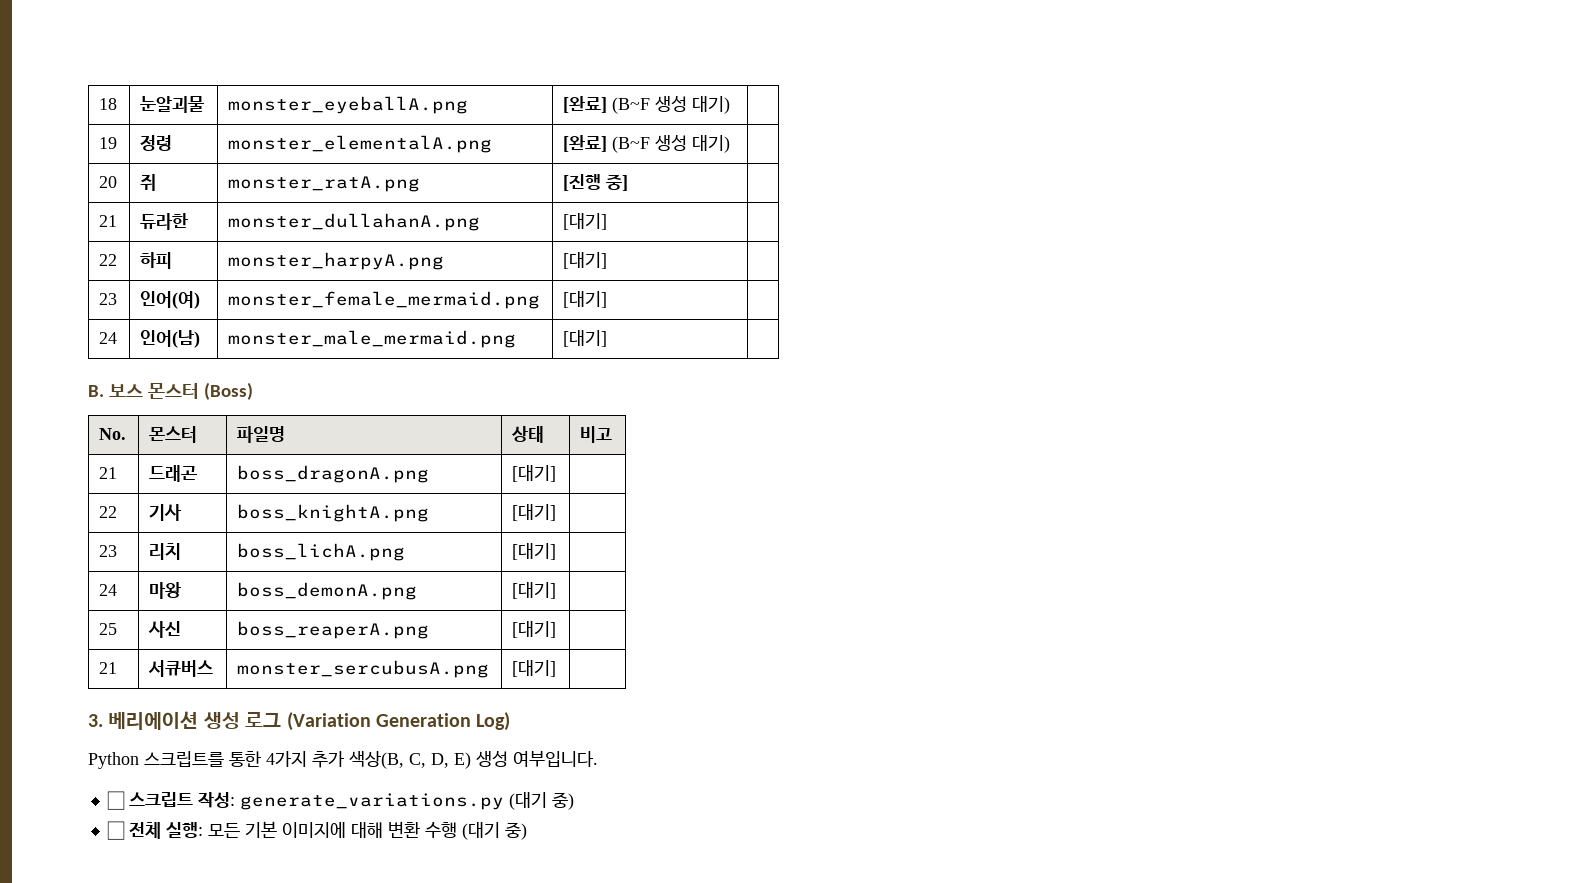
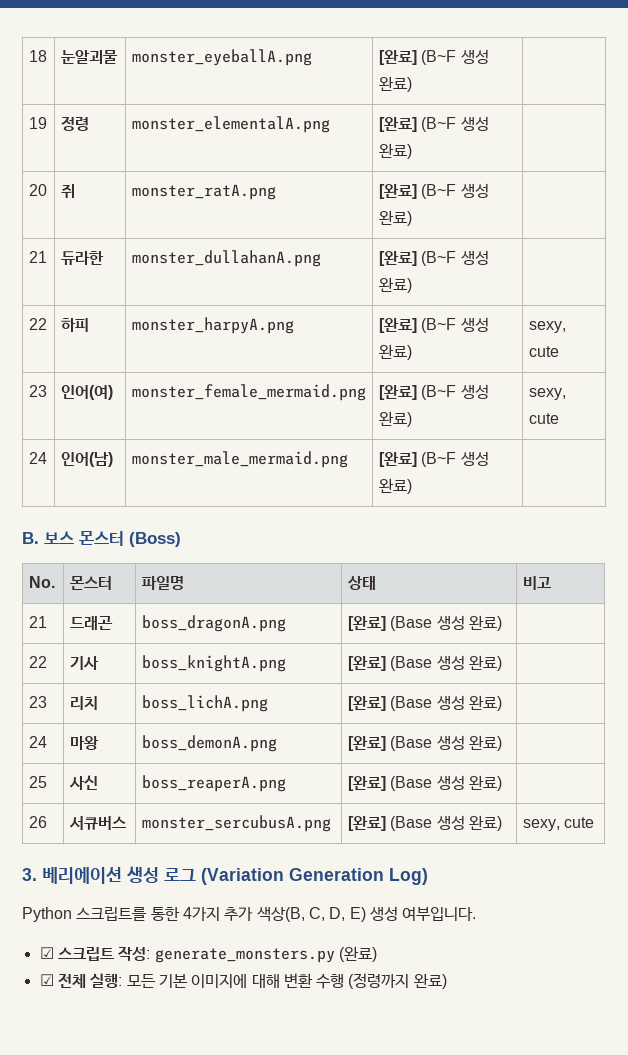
[692,96,731,114] 대기) -> [378,76,412,92] 완료)
[692,135,731,153] 대기) -> [378,143,412,159] 완료)
[563,174,629,191] [진행 중] -> [378,183,489,199] [378,210,412,226] [완료] (B~F 생성 완료)
[563,213,608,230] [대기] -> [378,250,489,266] [378,277,412,293] [완료] (B~F 생성 완료)
[563,252,608,269] [99,293,118,305] [140,291,201,309] [228,291,541,309] [563,291,608,308] [대기] | // 23 | 인어(여) | monster_female_mermaid.png | [대기] | -> [378,317,489,333] [378,344,412,360] [528,321,566,333] [528,346,559,357] [28,385,47,397] [60,385,113,400] [131,384,366,401] [378,384,489,400] [378,411,412,427] [528,388,566,400] [528,413,559,424] [완료] (B~F 생성 완료) | sexy, cute // 23 | 인어(여) | monster_female_mermaid.png | [완료] (B~F 생성 완료) | sexy, cute
[563,330,608,347] [대기] -> [378,451,489,467] [378,478,412,494] [완료] (B~F 생성 완료)
[512,465,557,482] [대기] -> [347,615,502,631] [완료] (Base 생성 완료)
[512,504,557,521] [대기] -> [347,655,502,671] [완료] (Base 생성 완료)
[512,543,557,560] [대기] -> [347,695,502,711] [완료] (Base 생성 완료)
[512,582,557,599] [대기] -> [347,735,502,751] [완료] (Base 생성 완료)
[512,621,557,638] [99,662,118,674] [148,660,214,677] [237,660,490,678] [512,660,557,677] [대기] | // 21 | 서큐버스 | monster_sercubusA.png | [대기] | -> [347,775,502,791] [28,816,47,828] [68,816,126,830] [141,815,331,832] [347,815,502,831] [522,817,595,831] [완료] (Base 생성 완료) | // 26 | 서큐버스 | monster_sercubusA.png | [완료] (Base 생성 완료) | sexy, cute
[106,791,125,810] ☐ -> [39,947,54,959] ☑
[239,792,574,810] [106,821,125,840] generate_variations.py (대기 중) // ☐ -> [154,946,377,963] [39,974,54,986] generate_monsters.py (완료) // ☑
[461,822,527,840] (대기 중) -> [348,973,447,989] (정령까지 완료)

